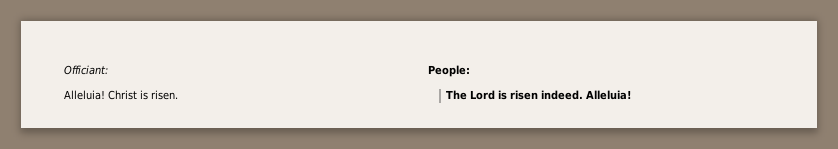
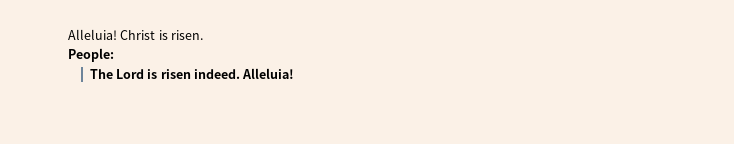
[64,65,108,75] Officiant: // -> (68, 34) none

